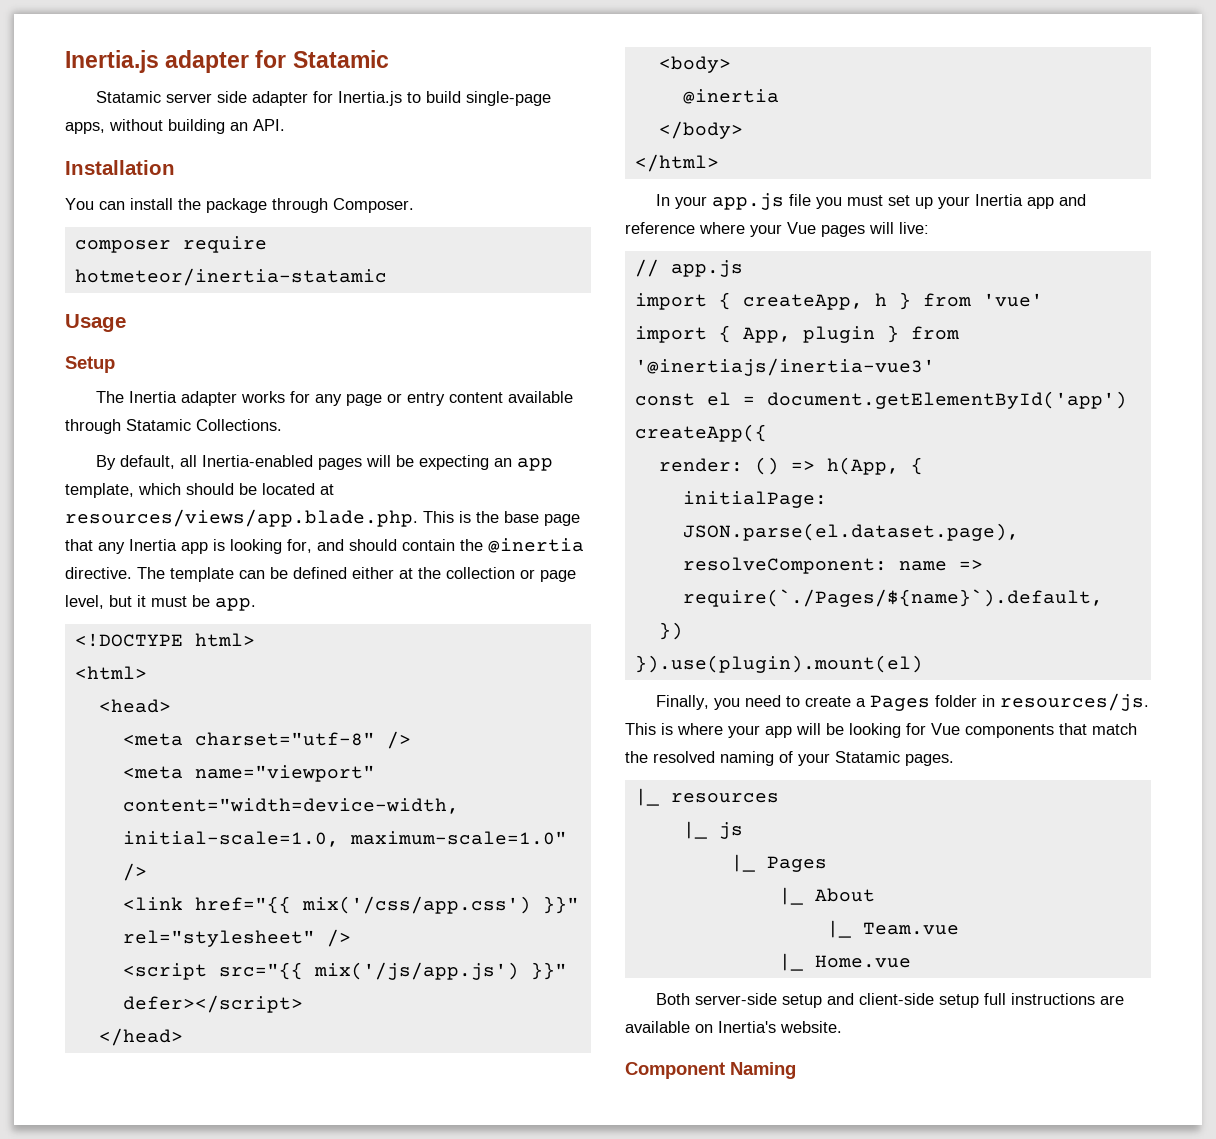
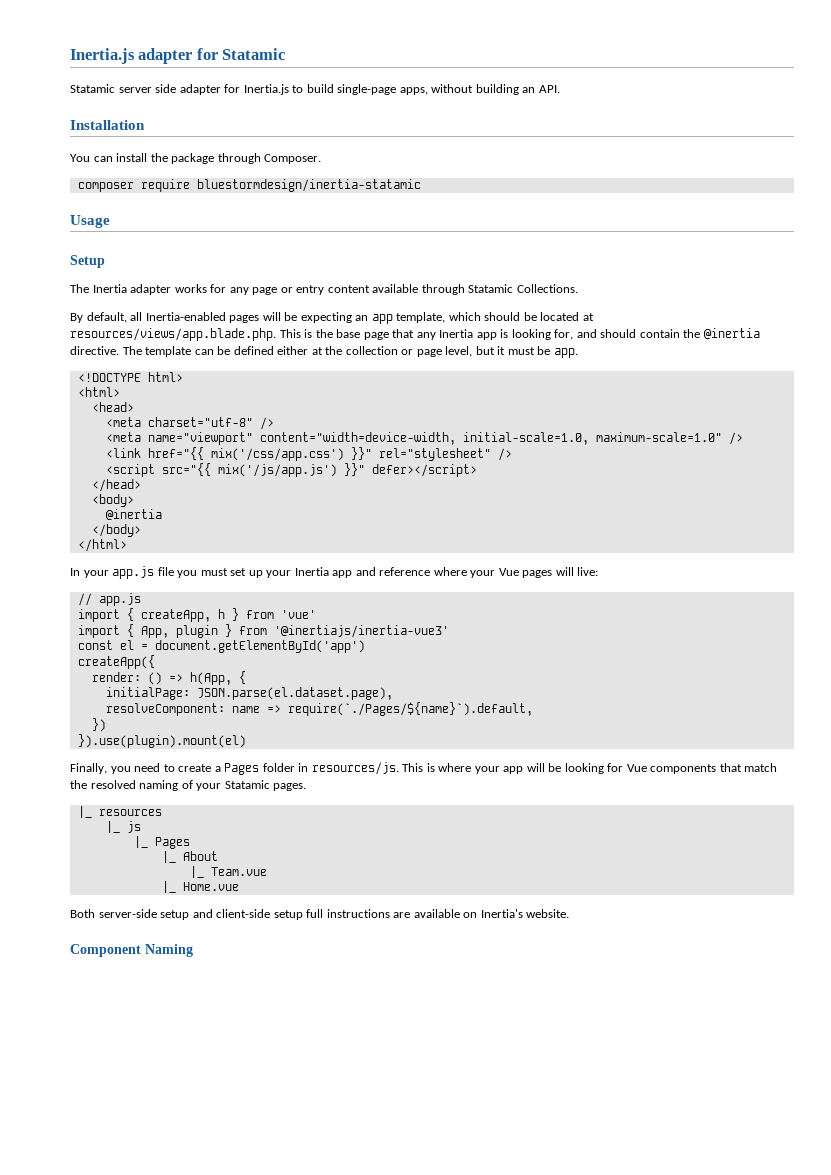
[74,268,387,286] hotmeteor/inertia-statamic -> [196,179,421,192] bluestormdesign/inertia-statamic

